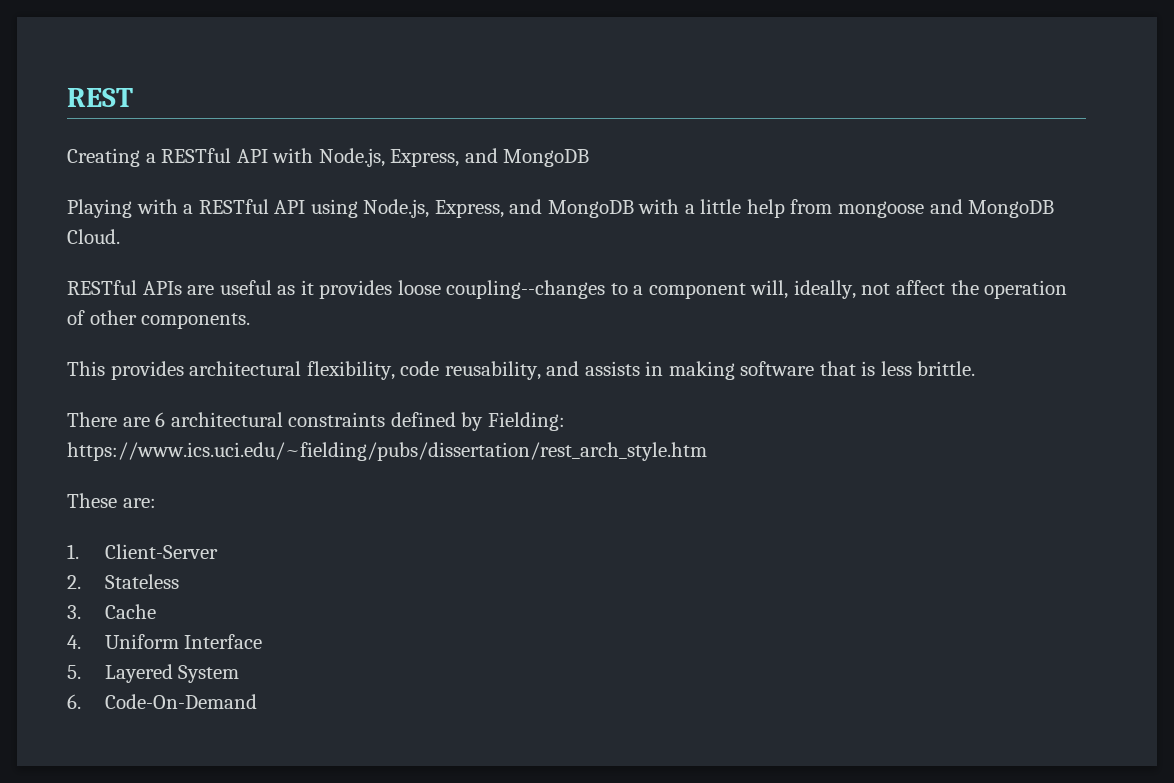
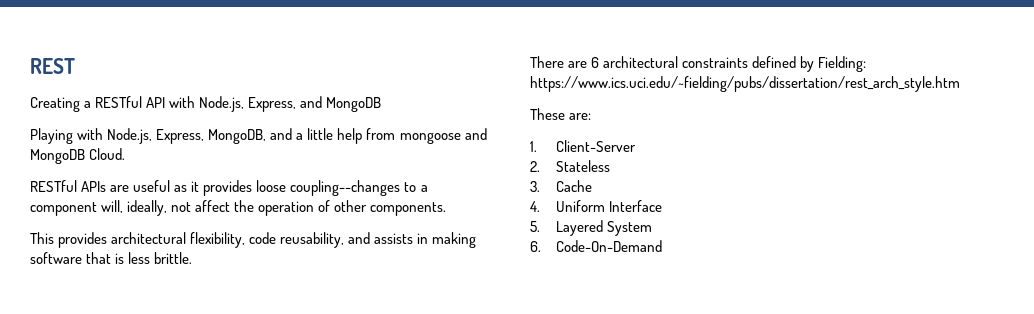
[183,199,680,218] a RESTful API using Node.js, Express, and MongoDB with -> [107,128,293,144] Node.js, Express, MongoDB, and

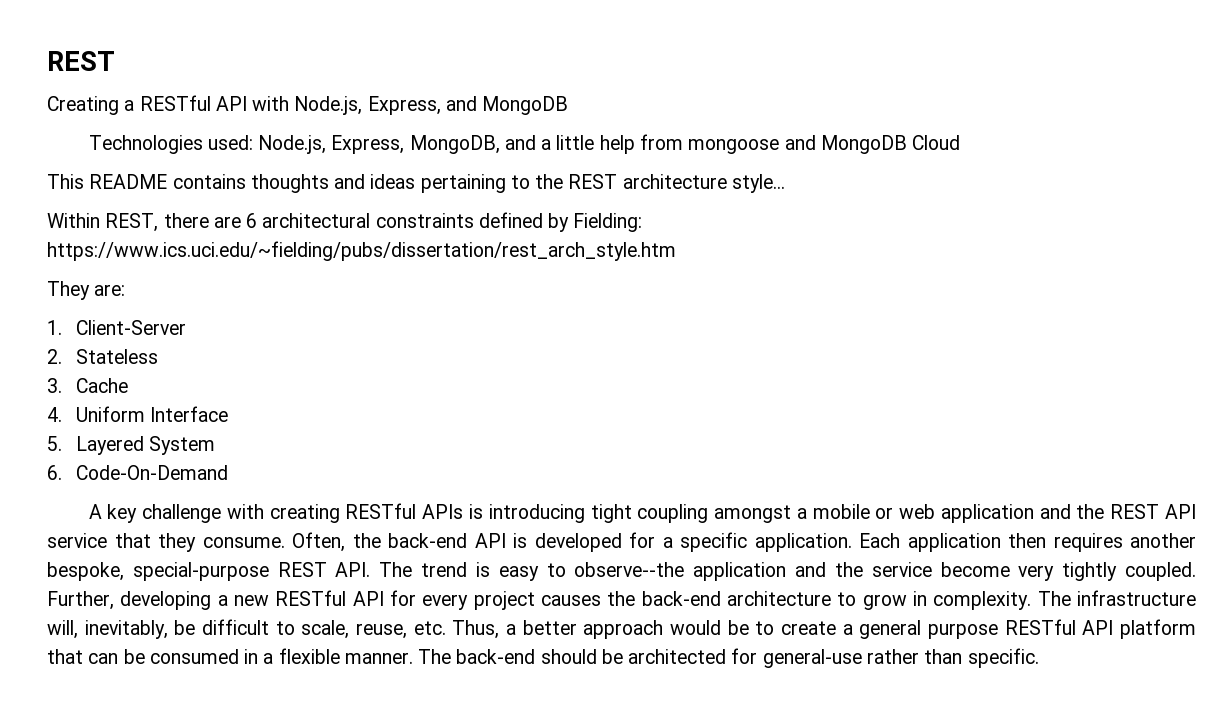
[30,128,104,144] Playing with -> [88,135,253,154] Technologies used:
[89,148,126,160] [30,180,428,196] [30,200,447,216] [30,232,477,248] [30,252,193,264] [530,56,564,68] Cloud. // RESTful APIs are useful as it provides loose coupling--changes to a component will, ideally, not affect the operation of other components. // This provides architectural flexibility, code reusability, and assists in making software that is less brittle. // There -> [912,135,961,150] [47,174,785,193] [47,213,209,232] Cloud // This README contains thoughts and ideas pertaining to the REST architecture style... // Within REST, there
[530,108,565,120] These -> [47,281,90,300] They
(663, 246) none -> [88,503,1196,523] [47,532,1196,552] [47,562,1197,581] [47,590,1197,610] [47,619,1196,639] [47,648,1039,668] // A key challenge with creating RESTful APIs is introducing tight coupling amongst a mobile or web application and the REST API service that they consume. Often, the back-end API is developed for a specific application. Each application then requires another bespoke, special-purpose REST API. The trend is easy to observe--the application and the service become very tightly coupled. Further, developing a new RESTful API for every project causes the back-end architecture to grow in complexity. The infrastructure will, inevitably, be difficult to scale, reuse, etc. Thus, a better approach would be to create a general purpose RESTful API platform that can be consumed in a flexible manner. The back-end should be architected for general-use rather than specific.

